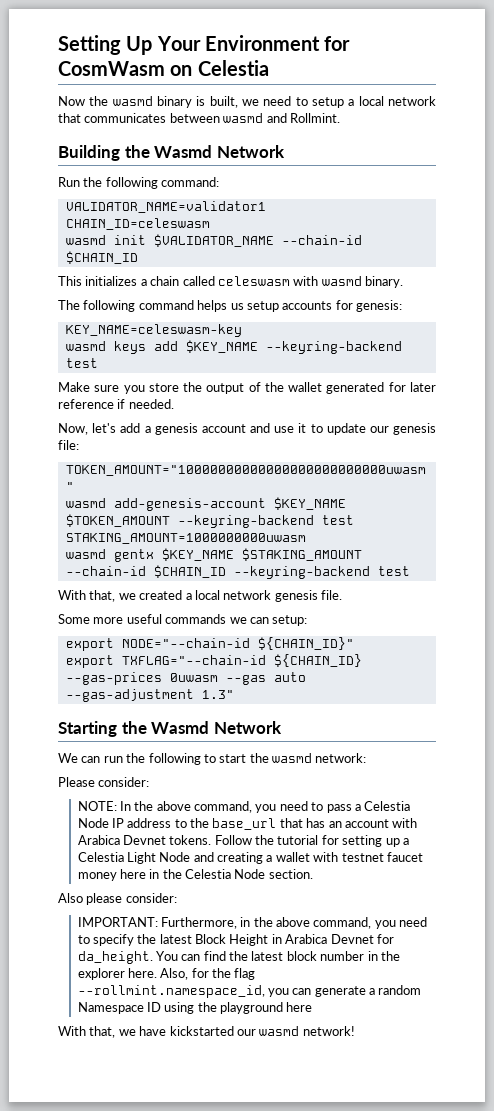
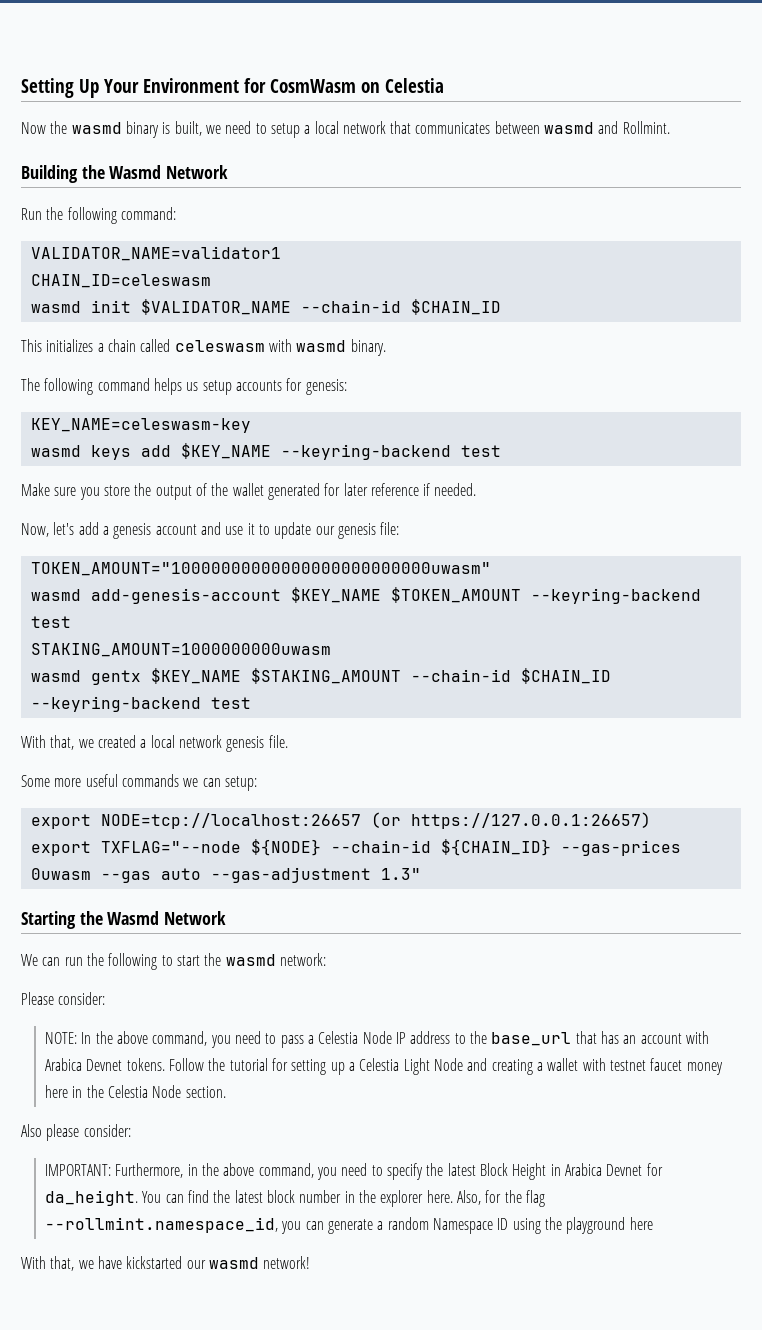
[121,637,354,650] [65,655,266,668] NODE="--chain-id ${CHAIN_ID}" // export TXFLAG="--chain-id -> [100,812,651,829] [30,839,431,856] NODE=tcp://localhost:26657 (or https://127.0.0.1:26657) // export TXFLAG="--node ${NODE} --chain-id

